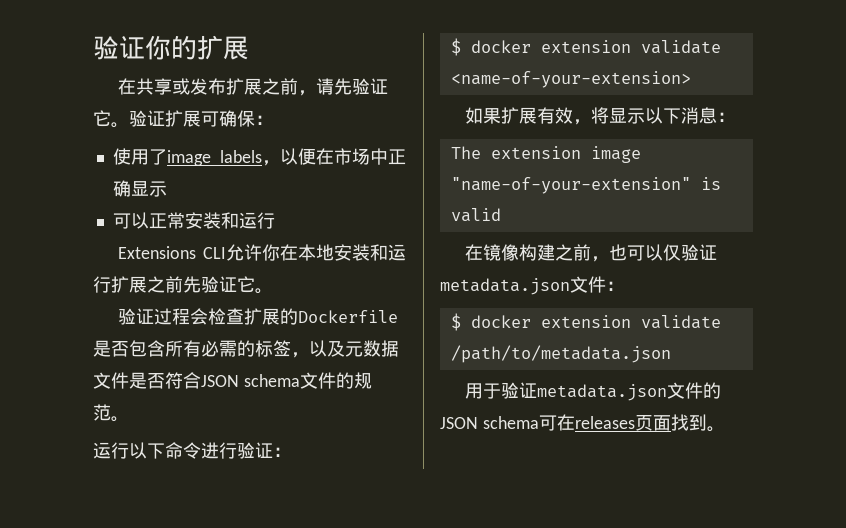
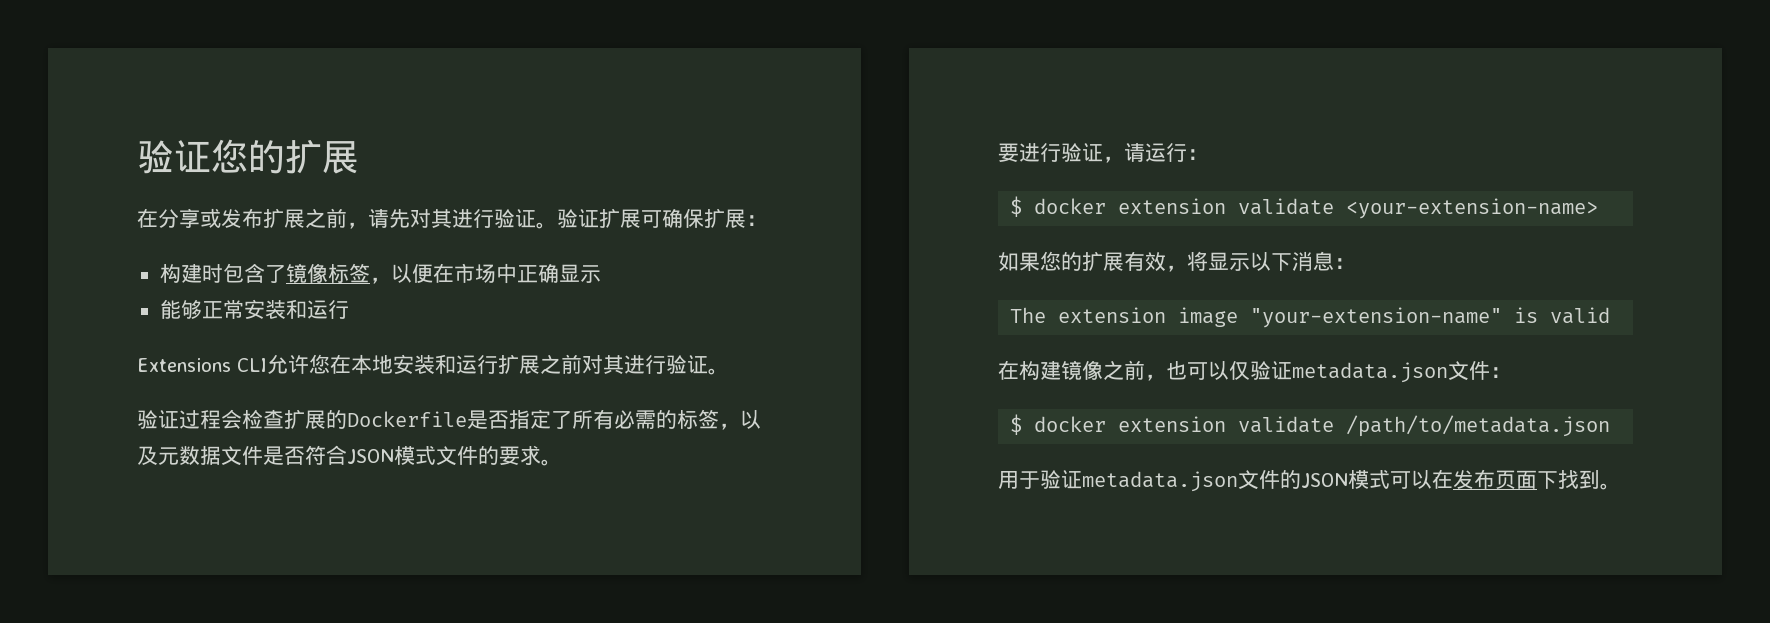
[93,35,171,60] 验证你 -> [137,139,248,174] 验证您
[135,78,154,95] 共 -> [158,209,179,228] 分
[351,78,388,95] [93,110,111,127] 验证它 -> [410,209,536,228] 对其进行验证
[255,115,273,125] [112,148,262,166] ： // 使用了image labels -> [704,208,767,228] [159,263,370,283] 扩展： // 构建时包含了镜像标签
[112,212,149,229] 可以 -> [159,299,202,319] 能够
[262,244,280,261] 你 -> [309,354,330,374] 您
[183,276,255,293] 先验证它 -> [582,355,708,374] 对其进行验证
[129,340,165,357] 包含 -> [509,409,572,429] 指定了
[243,372,372,389] [93,404,129,422] [93,442,291,459] [450,38,721,56] [450,71,691,88] schema文件的规范。 // 运行以下命令进行验证： // $ docker extension validate <name-of-your-extension> -> [394,445,562,466] [998,143,1208,163] [1010,196,1599,219] 模式文件的要求。 // 要进行验证，请运行： // $ docker extension validate <your-extension-name>
(501, 116) none -> [1040,251,1082,271] 您的
[450,177,691,194] "name-of-your-extension" -> [1250,307,1503,328] "your-extension-name"
[482,244,555,261] 镜像构建 -> [1019,360,1103,380] 构建镜像
[482,414,671,431] schema可在releases页面 -> [1348,469,1558,489] 模式可以在发布页面下

